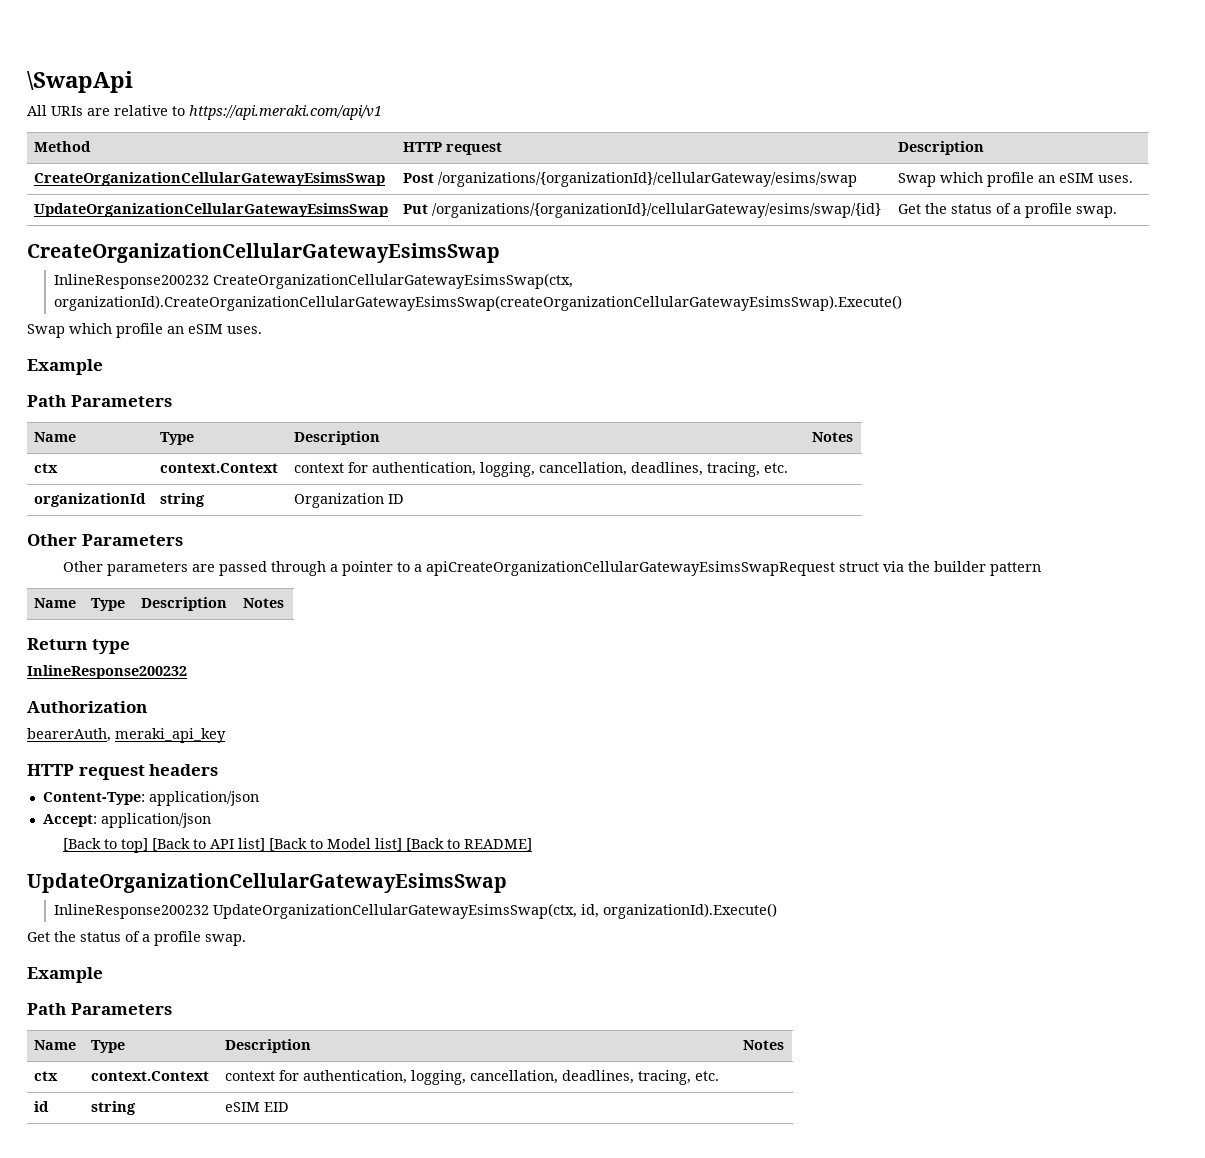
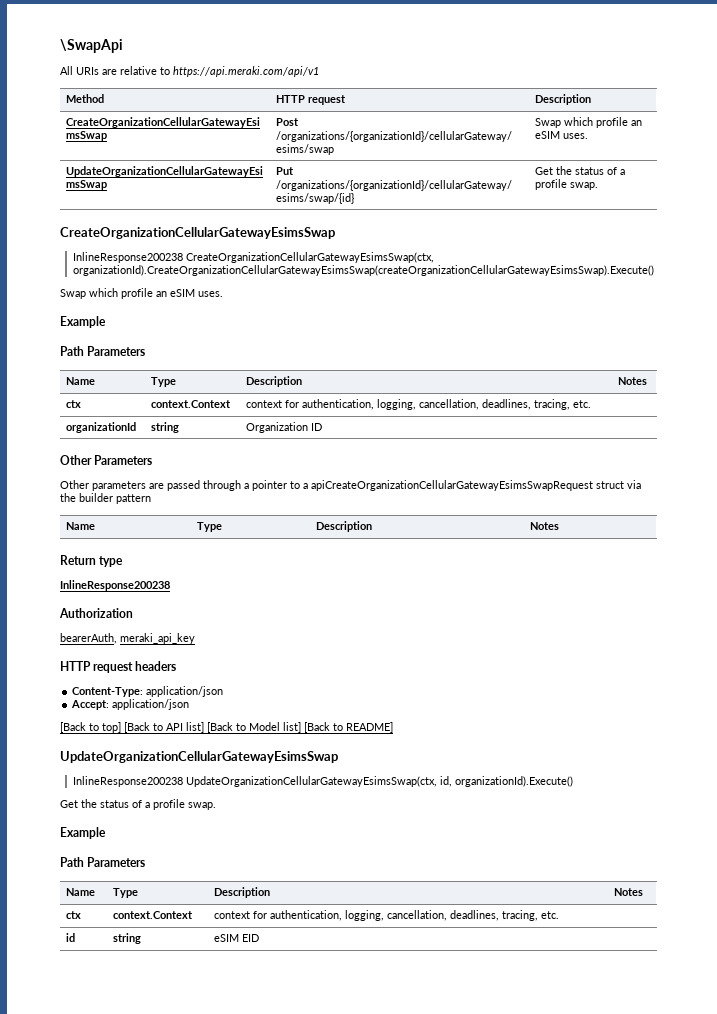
[53,274,209,289] InlineResponse200232 -> [73,252,184,263] InlineResponse200238
[27,665,187,679] InlineResponse200232 -> [60,580,170,591] InlineResponse200238
[53,904,209,919] InlineResponse200232 -> [73,776,184,787] InlineResponse200238

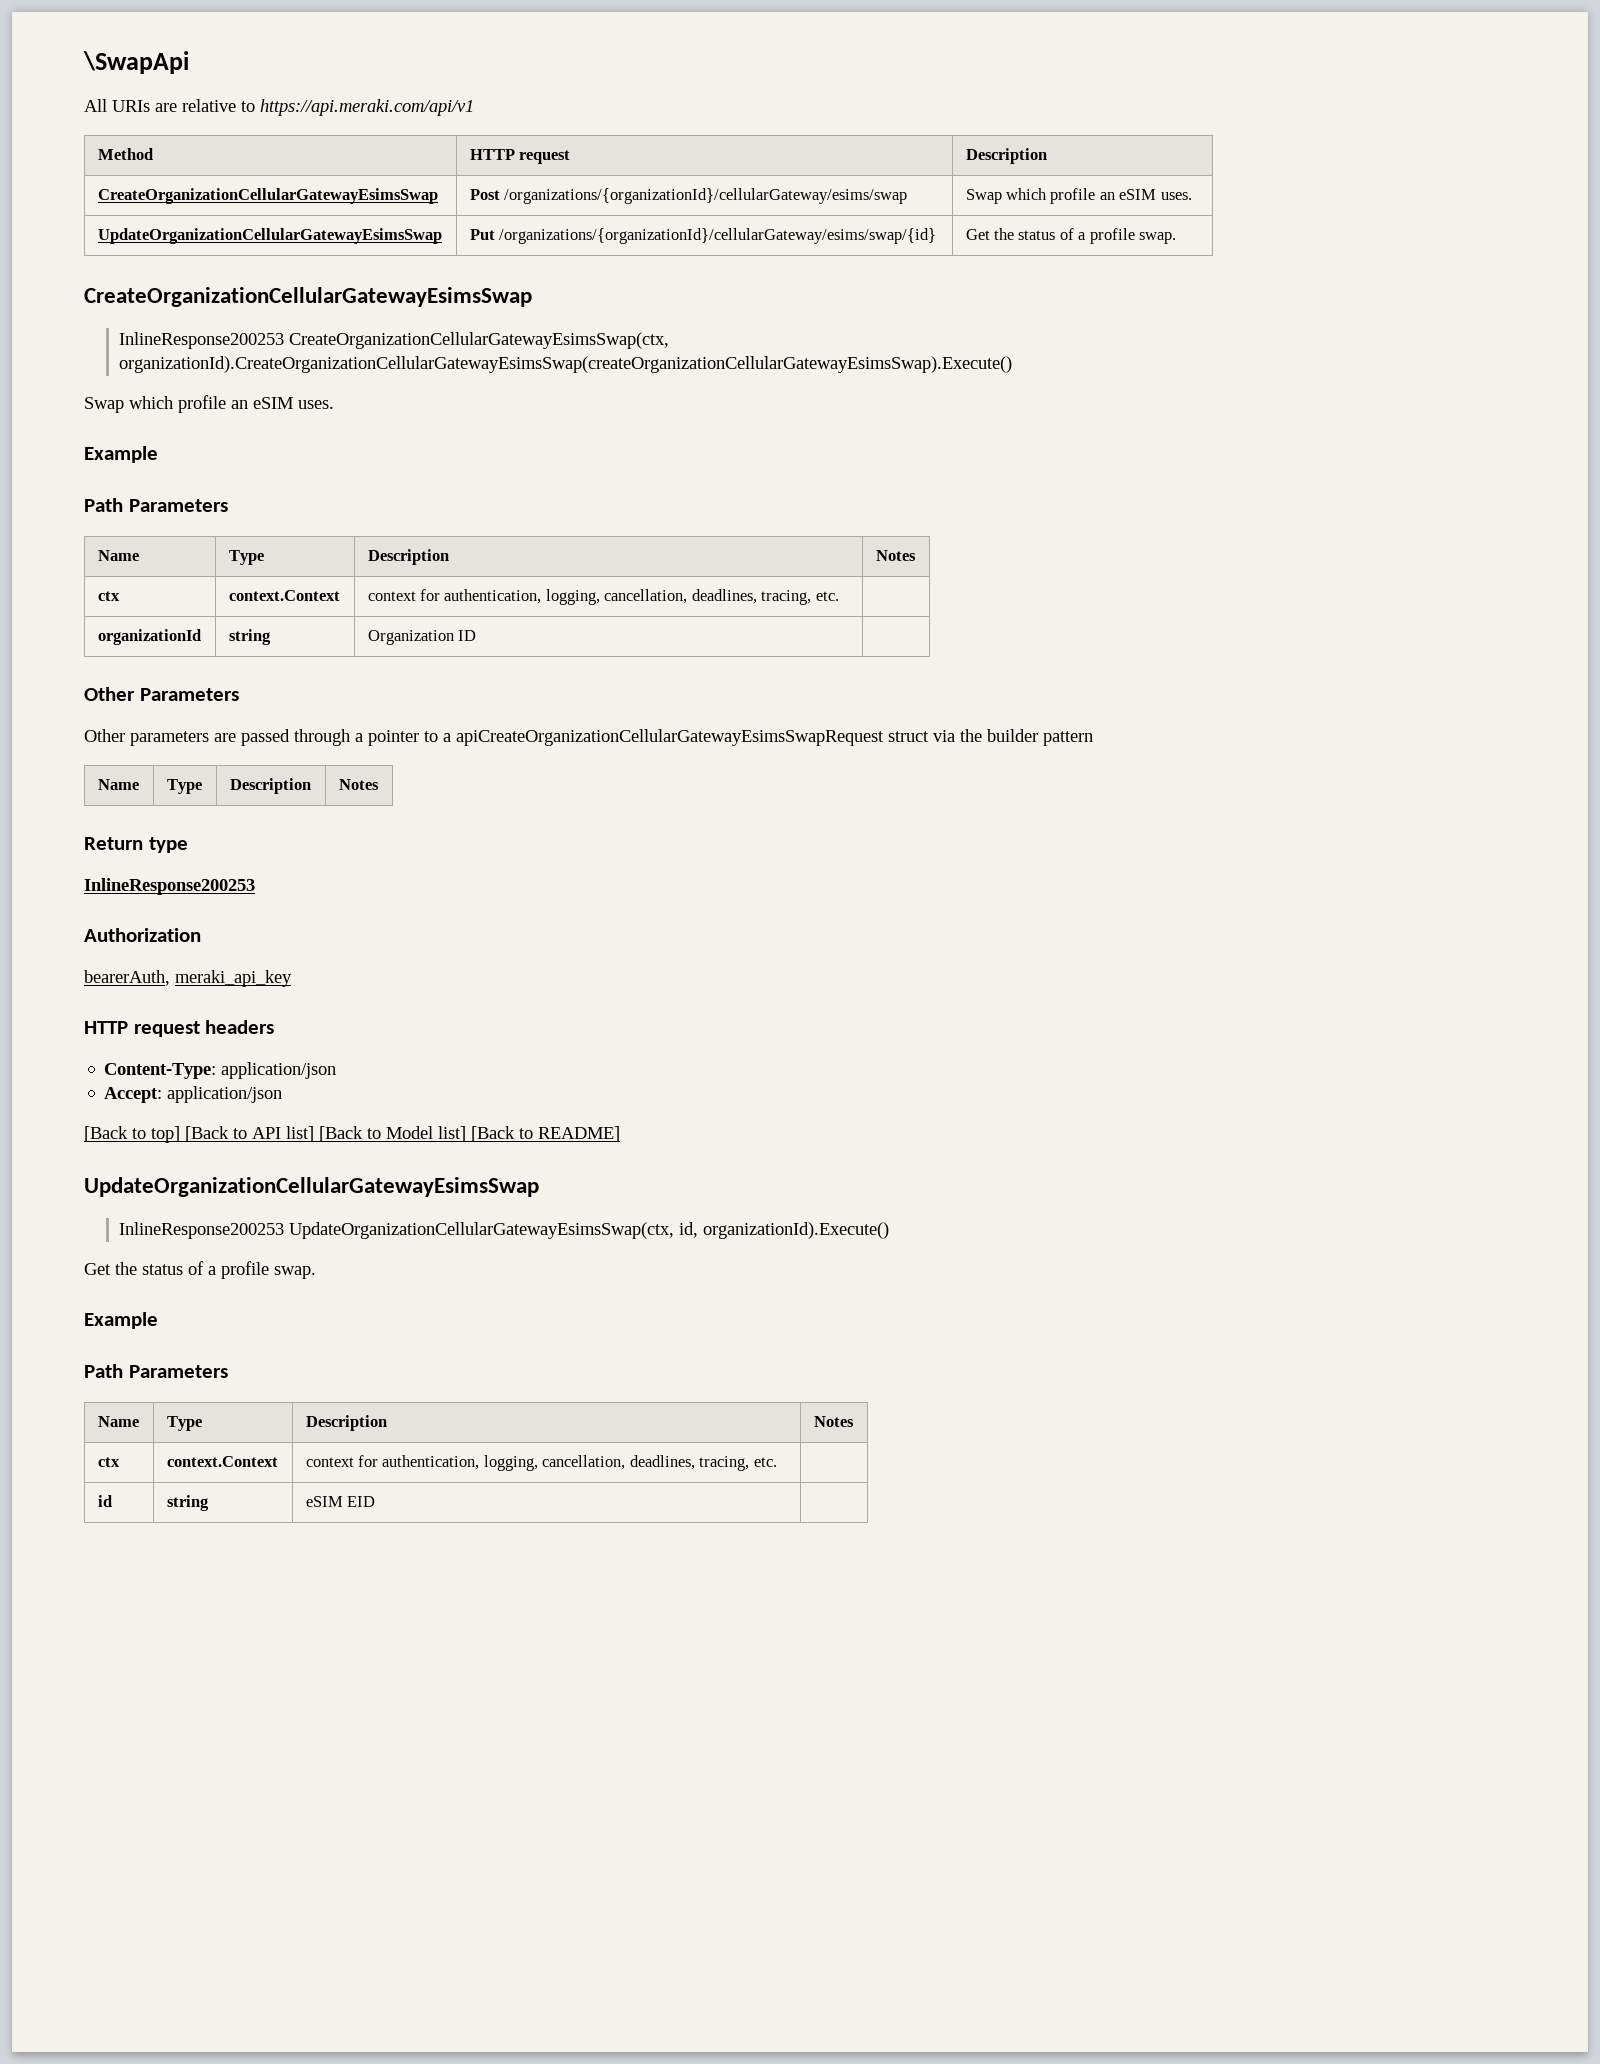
[73,252,184,263] InlineResponse200238 -> [119,332,285,349] InlineResponse200253
[60,580,170,591] InlineResponse200238 -> [84,878,255,895] InlineResponse200253
[73,776,184,787] InlineResponse200238 -> [119,1222,285,1239] InlineResponse200253

